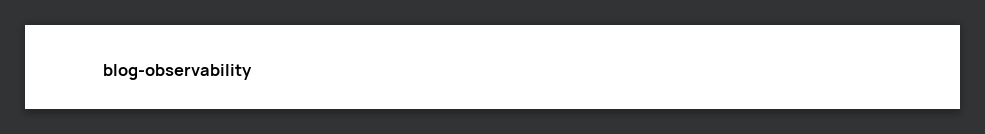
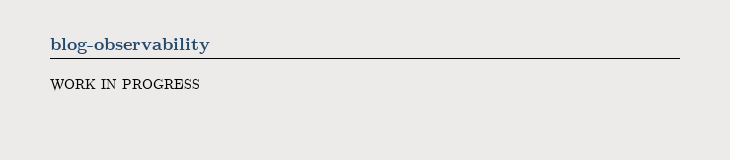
(252, 72) none -> [50,79,200,92] // WORK IN PROGRESS

